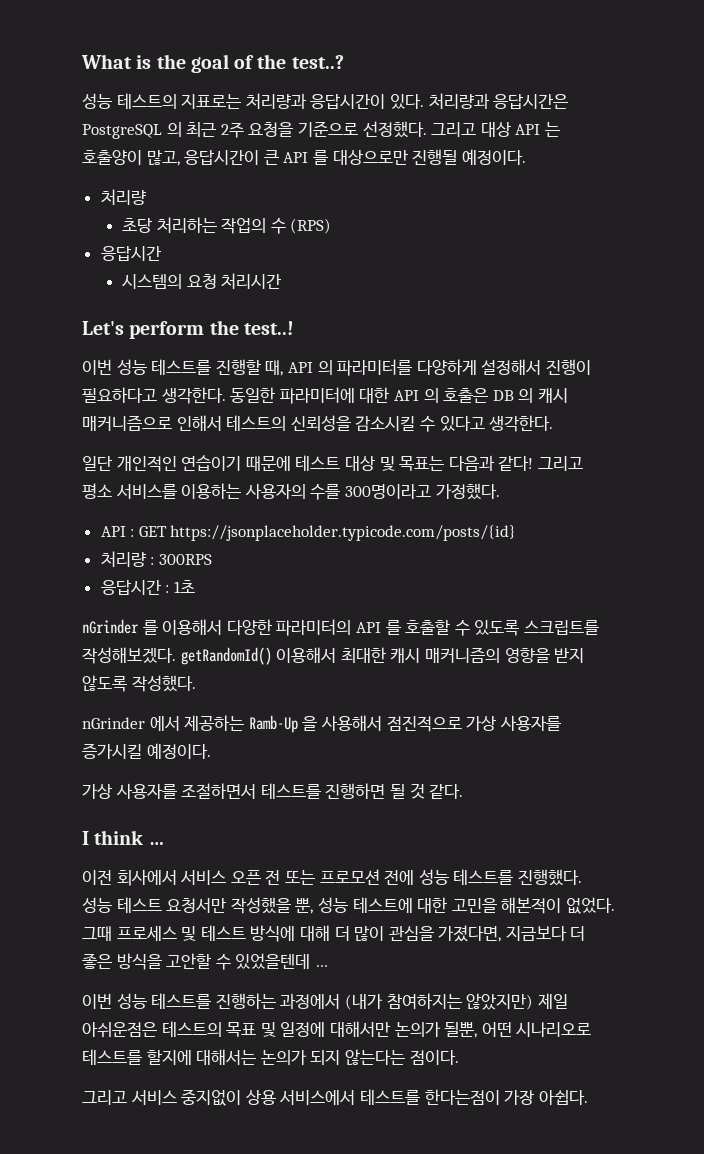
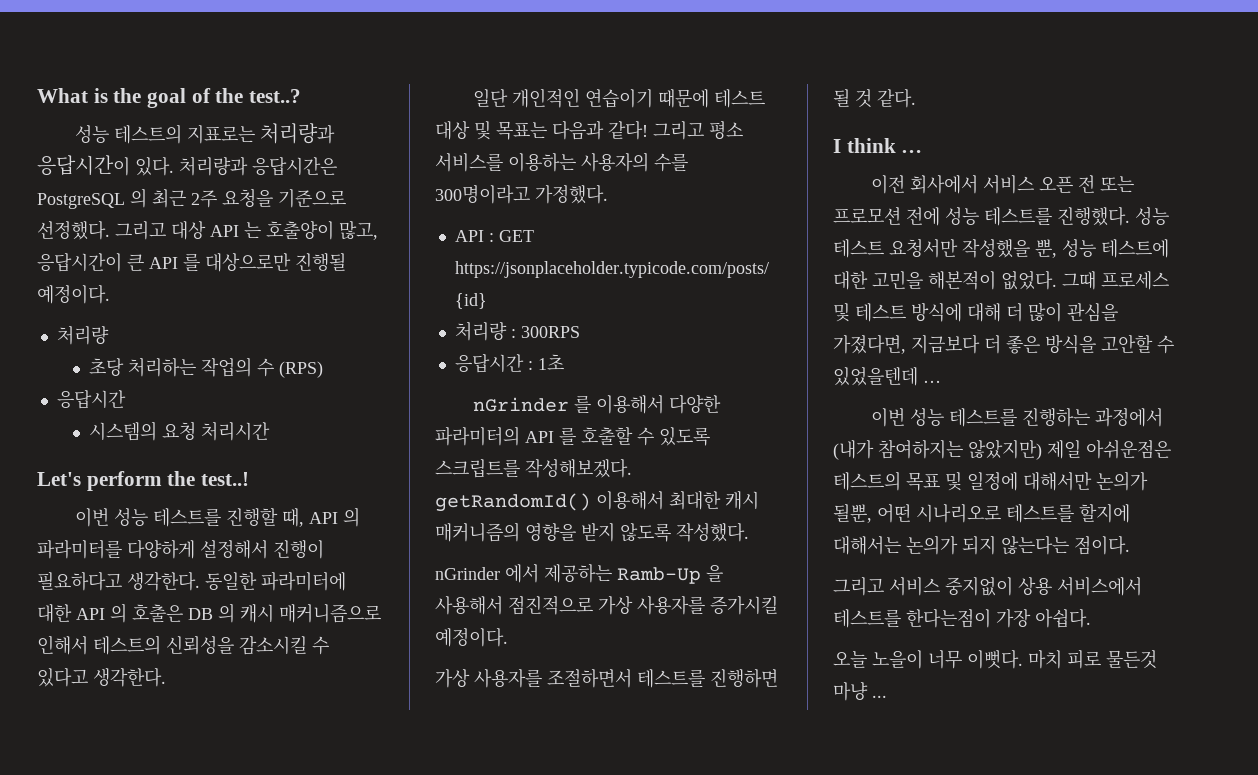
(588, 1097) none -> [833,649,1157,669] [833,682,887,701] // 오늘 노을이 너무 이뻣다. 마치 피로 물든것 마냥 ...

